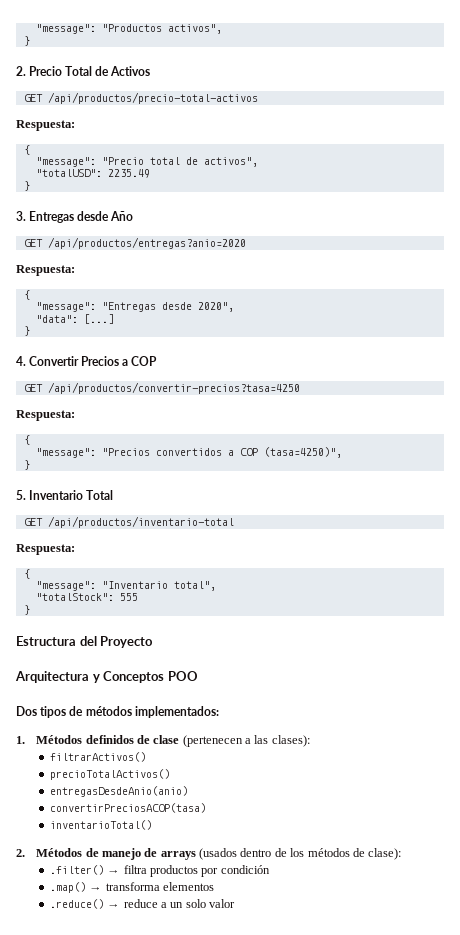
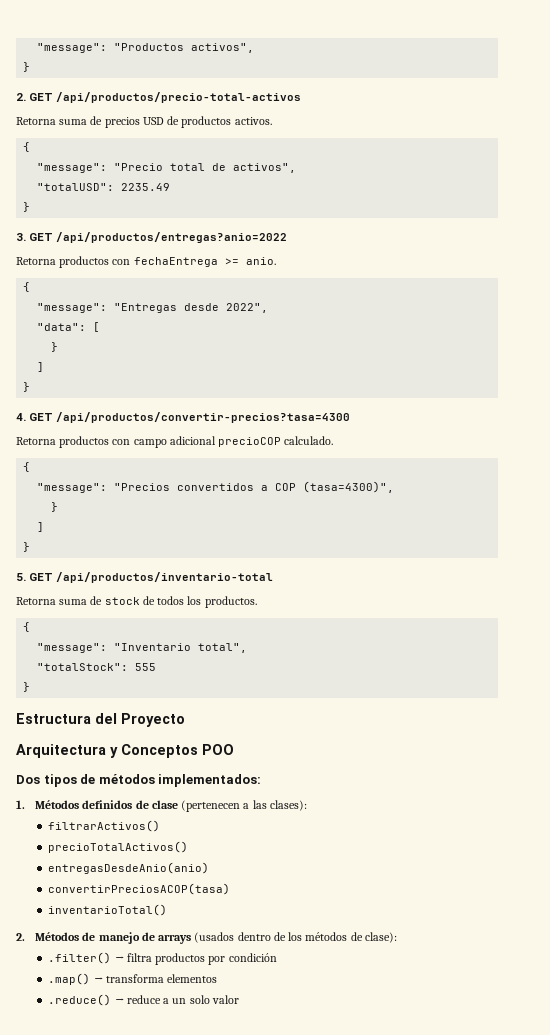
[29,66,151,76] [23,92,258,104] [16,120,75,131] Precio Total de Activos // GET /api/productos/precio-total-activos // Respuesta: -> [29,92,302,103] [16,116,272,128] GET /api/productos/precio-total-activos // Retorna suma de precios USD de productos activos.
[29,211,134,223] [23,237,246,249] [16,265,75,276] Entregas desde Año // GET /api/productos/entregas?anio=2020 // Respuesta: -> [29,232,288,243] [16,256,276,268] GET /api/productos/entregas?anio=2022 // Retorna productos con fechaEntrega >= anio.
[197,302,234,312] 2020", -> [226,303,269,313] 2022",
[83,314,114,324] [...] -> [93,322,101,332] [51,342,59,352] [37,362,45,372] [ // } // ]
[29,356,158,366] [23,382,300,394] [16,410,75,421] Convertir Precios a COP // GET /api/productos/convertir-precios?tasa=4250 // Respuesta: -> [29,412,351,423] [16,436,334,448] GET /api/productos/convertir-precios?tasa=4300 // Retorna productos con campo adicional precioCOP calculado.
[263,447,342,458] (tasa=4250)", -> [303,481,395,493] [51,502,59,512] [37,522,45,532] (tasa=4300)", // } // ]
[29,490,114,500] Inventario Total // -> (26, 577) none
[16,544,75,555] Respuesta: -> [16,596,257,608] Retorna suma de stock de todos los productos.

